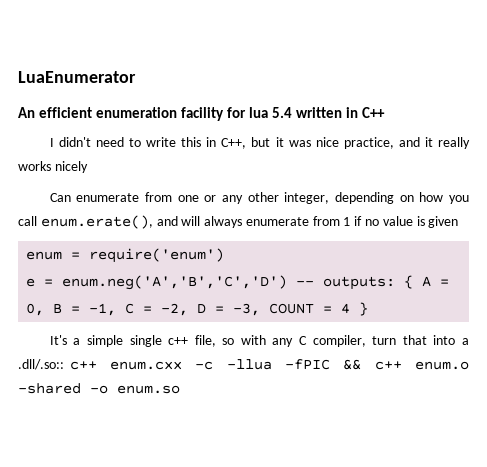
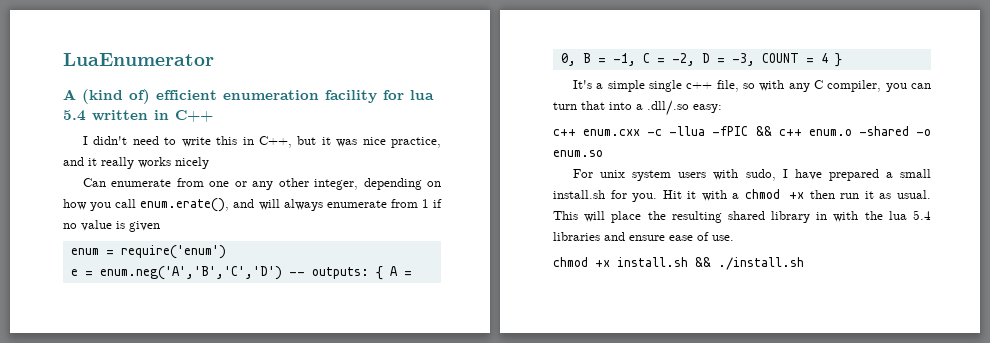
[18,107,35,118] An -> [63,89,150,104] A (kind of)
(366, 341) none -> [885,83,931,92] you can
[18,359,64,370] .dll/.so:: -> [647,100,722,116] .dll/.so easy: //
(180, 389) none -> [573,169,931,181] [553,189,931,202] [553,210,931,223] [553,232,734,241] [553,257,804,270] // For unix system users with sudo, I have prepared a small install.sh for you. Hit it with a chmod +x then run it as usual. This will place the resulting shared library in with the lua 5.4 libraries and ensure ease of use. // chmod +x install.sh && ./install.sh

